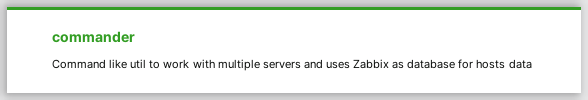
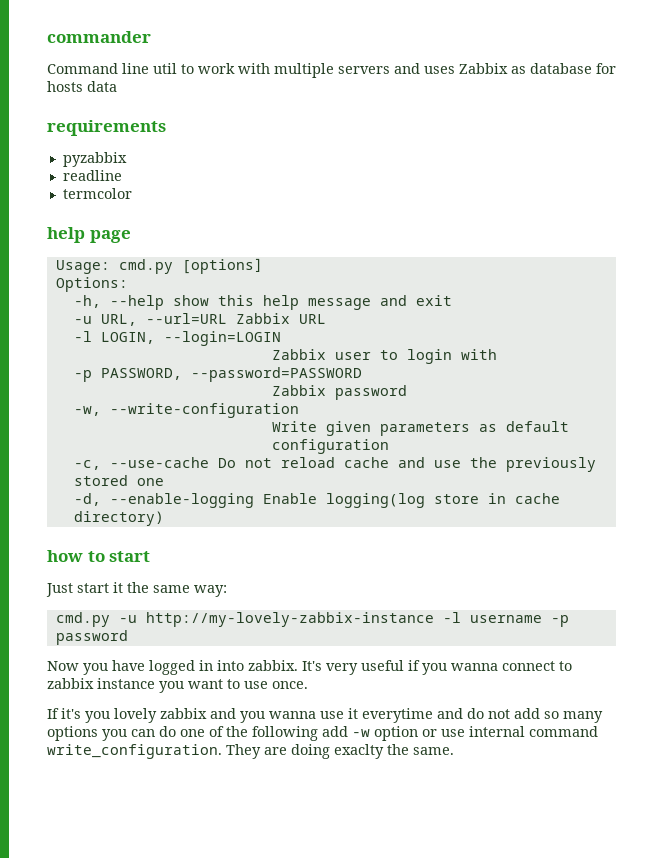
[109,59,128,69] like -> [122,63,149,74] line
(532, 64) none -> [47,120,166,136] [62,152,127,167] [62,170,122,181] [62,188,132,199] [47,227,131,243] [55,258,263,274] [55,277,128,292] [73,295,452,310] [73,313,326,326] [73,331,281,346] [271,349,497,364] [73,367,362,382] [271,385,407,400] [73,403,299,418] [271,421,569,436] [271,439,389,454] [73,457,596,472] [73,475,164,486] [73,493,560,508] [73,511,164,526] [47,550,151,562] [46,582,227,597] [55,612,569,627] [55,630,128,645] [47,660,572,675] [47,678,308,693] [47,708,603,723] [47,726,598,741] [47,744,454,759] // requirements // pyzabbix // readline // termcolor // help page // Usage: cmd.py [options] // Options: // -h, --help show this help message and exit // -u URL, --url=URL Zabbix URL // -l LOGIN, --login=LOGIN // Zabbix user to login with // -p PASSWORD, --password=PASSWORD // Zabbix password // -w, --write-configuration // Write given parameters as default configuration // -c, --use-cache Do not reload cache and use the previously stored one // -d, --enable-logging Enable logging(log store in cache directory) // how to start // Just start it the same way: // cmd.py -u http://my-lovely-zabbix-instance -l username -p password // Now you have logged in into zabbix. It's very useful if you wanna connect to zabbix instance you want to use once. // If it's you lovely zabbix and you wanna use it everytime and do not add so many options you can do one of the following add -w option or use internal command write_configuration. They are doing exaclty the same.

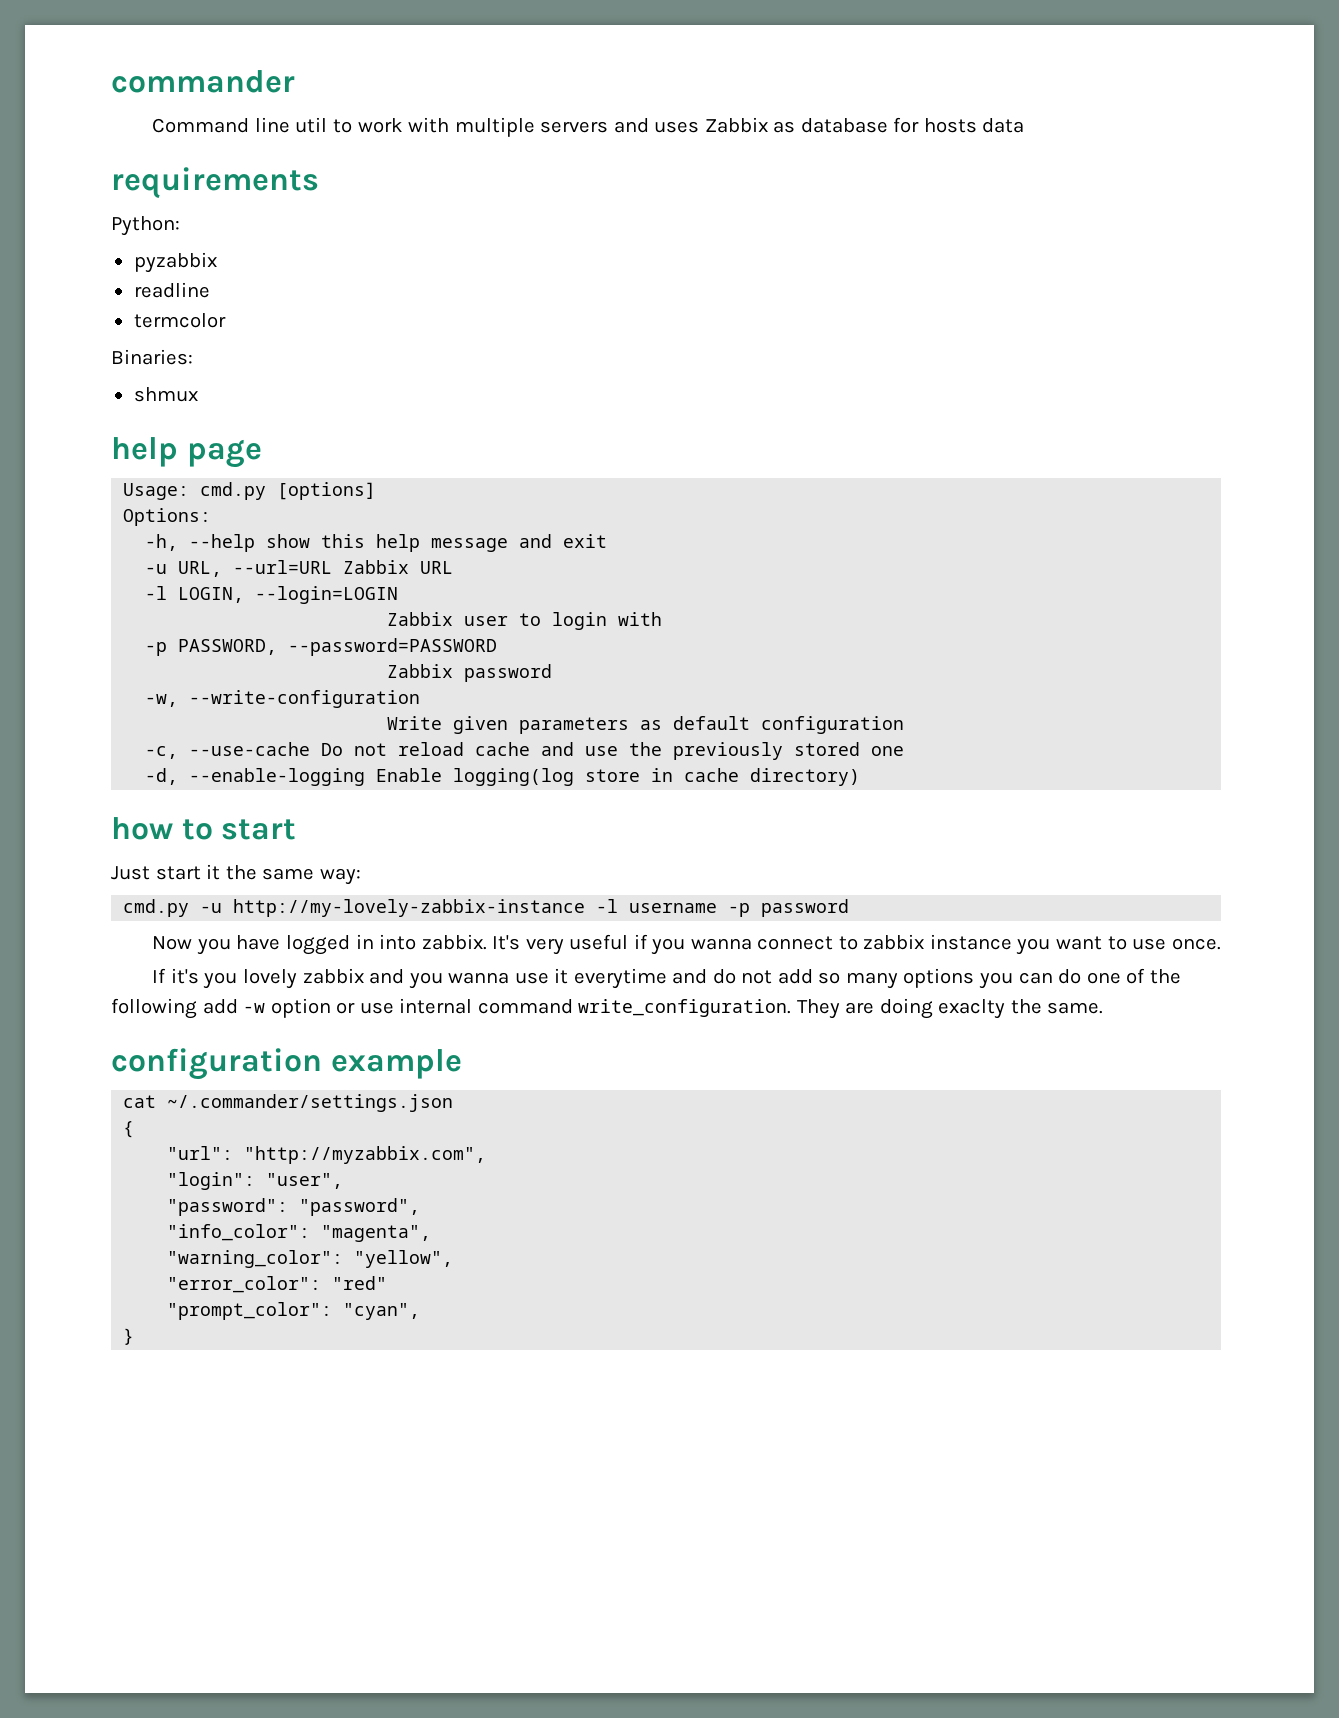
(166, 128) none -> [111,216,180,236] // Python:
(132, 193) none -> [111,349,193,365] [133,387,198,402] // Binaries: // shmux
(454, 751) none -> [111,1048,462,1080] [123,1094,454,1112] [123,1121,135,1138] [167,1146,487,1164] [167,1172,344,1190] [167,1198,421,1216] [167,1224,432,1242] [167,1250,454,1268] [167,1276,388,1293] [167,1302,421,1320] [123,1328,135,1345] // configuration example // cat ~/.commander/settings.json // { // "url": "http://myzabbix.com", // "login": "user", // "password": "password", // "info_color": "magenta", // "warning_color": "yellow", // "error_color": "red" // "prompt_color": "cyan", // }

